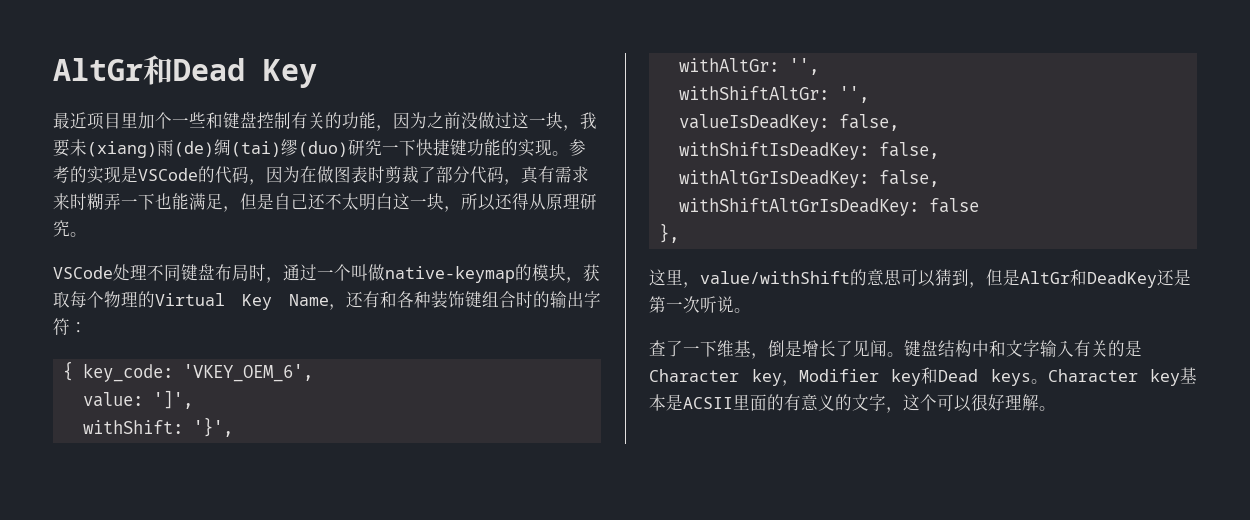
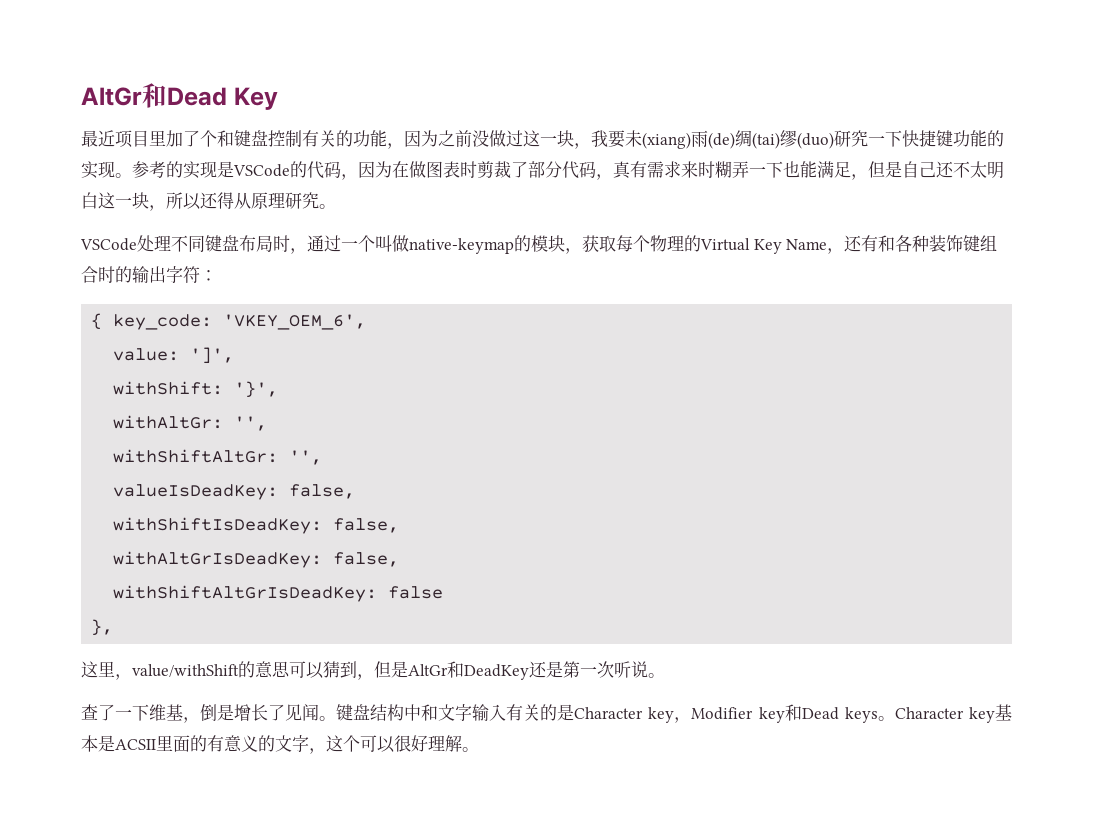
[155,112,206,129] 个一些 -> [183,130,217,147] 了个

